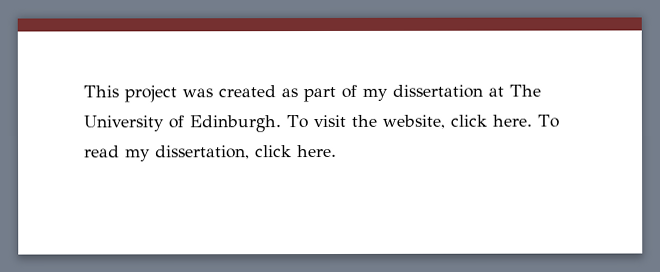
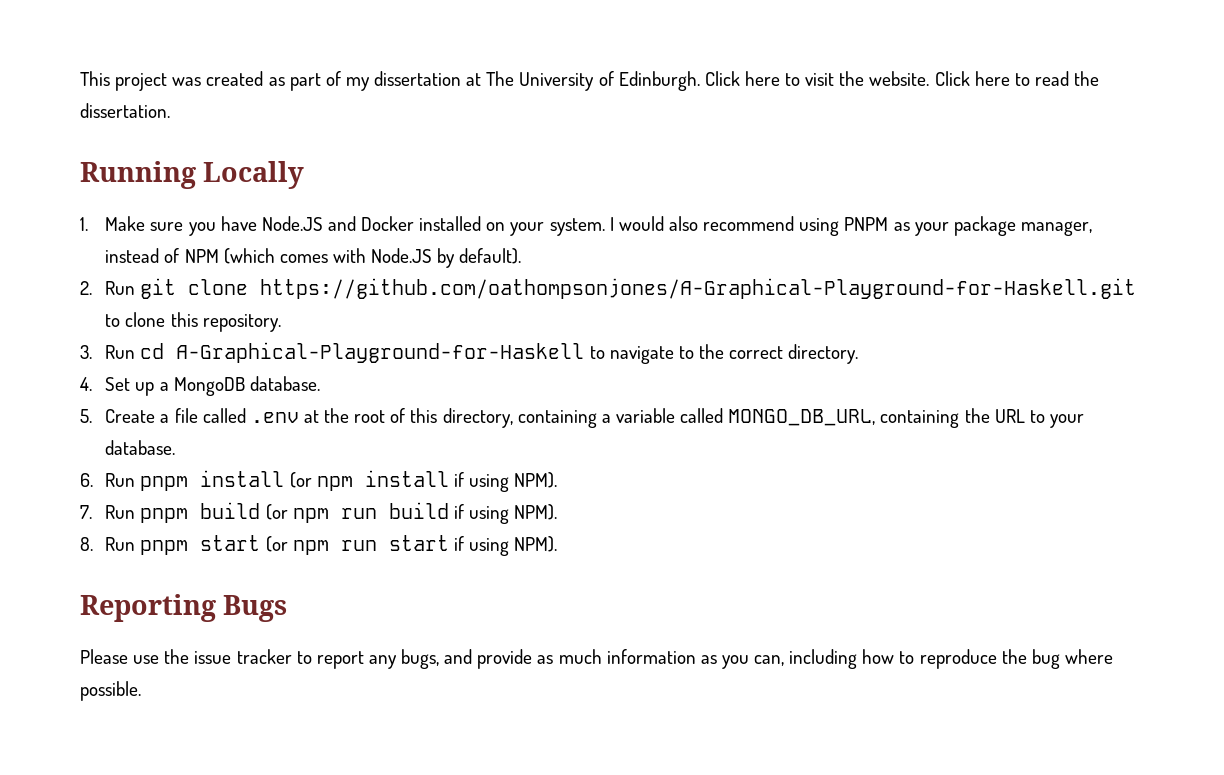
[286,114,559,129] [84,144,337,162] To visit the website, click here. To read my dissertation, click here. -> [704,71,1100,86] [80,103,170,118] [80,161,305,189] [80,216,1092,236] [105,248,522,268] [80,278,1137,299] [105,312,281,332] [80,342,859,364] [80,376,320,396] [80,408,1084,428] [105,440,176,455] [80,470,558,492] [80,502,558,524] [80,535,558,556] [80,594,288,622] [80,649,1113,669] [80,681,141,701] Click here to visit the website. Click here to read the dissertation. // Running Locally // 1. Make sure you have Node.JS and Docker installed on your system. I would also recommend using PNPM as your package manager, instead of NPM (which comes with Node.JS by default). // 2. Run git clone https://github.com/oathompsonjones/A-Graphical-Playground-for-Haskell.git to clone this repository. // 3. Run cd A-Graphical-Playground-for-Haskell to navigate to the correct directory. // 4. Set up a MongoDB database. // 5. Create a file called .env at the root of this directory, containing a variable called MONGO_DB_URL, containing the URL to your database. // 6. Run pnpm install (or npm install if using NPM). // 7. Run pnpm build (or npm run build if using NPM). // 8. Run pnpm start (or npm run start if using NPM). // Reporting Bugs // Please use the issue tracker to report any bugs, and provide as much information as you can, including how to reproduce the bug where possible.

